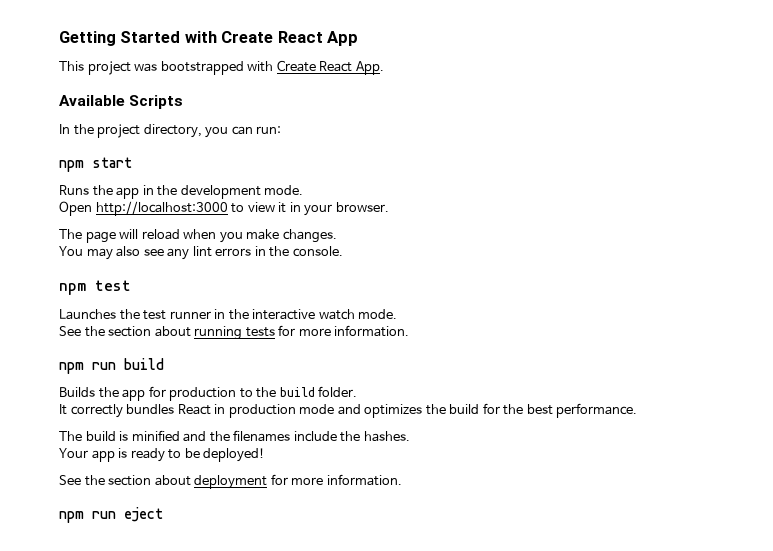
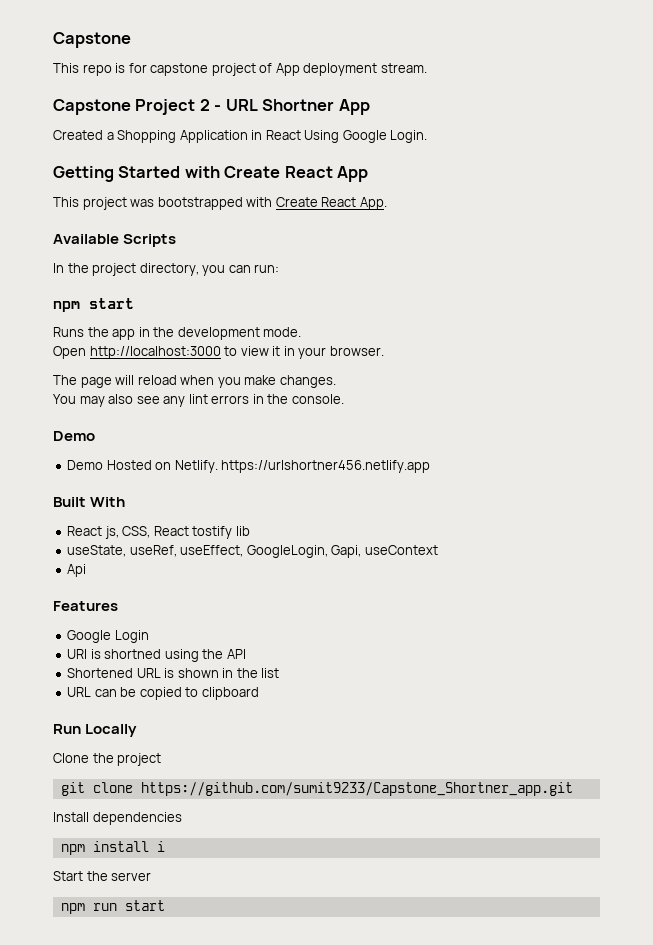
(59, 38) none -> [53,32,131,48] [53,63,427,76] [53,99,370,115] [53,130,428,143] Capstone // This repo is for capstone project of App deployment stream. // Capstone Project 2 - URL Shortner App // Created a Shopping Application in React Using Google Login. //
[59,280,131,295] [59,309,398,320] [59,325,410,340] [59,358,164,374] [59,386,358,401] [59,403,638,418] [59,430,410,442] [59,448,266,462] [59,474,402,489] [59,507,163,523] npm test // Launches the test runner in the interactive watch mode. // See the section about running tests for more information. // npm run build // Builds the app for production to the build folder. // It correctly bundles React in production mode and optimizes the build for the best performance. // The build is minified and the filenames include the hashes. // Your app is ready to be deployed! // See the section about deployment for more information. // npm run eject -> [53,431,95,441] [67,460,431,473] [53,497,126,507] [67,526,250,539] [67,545,438,558] [67,564,87,577] [53,601,118,611] [67,630,149,643] [67,649,246,662] [67,668,280,678] [67,687,259,700] [53,724,138,737] [53,753,162,766] [60,782,573,796] [53,812,182,825] [60,841,165,855] [53,871,152,881] [60,900,165,914] Demo // Demo Hosted on Netlify. https://urlshortner456.netlify.app // Built With // React js, CSS, React tostify lib // useState, useRef, useEffect, GoogleLogin, Gapi, useContext // Api // Features // Google Login // URl is shortned using the API // Shortened URL is shown in the list // URL can be copied to clipboard // Run Locally // Clone the project // git clone https://github.com/sumit9233/Capstone_Shortner_app.git // Install dependencies // npm install i // Start the server // npm run start

